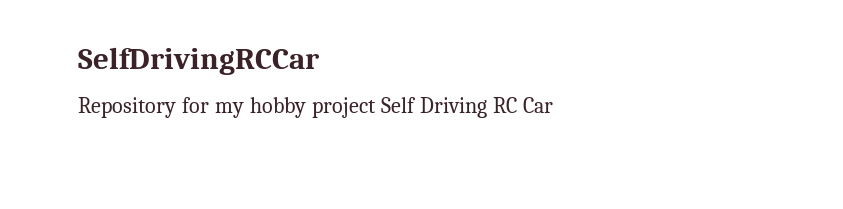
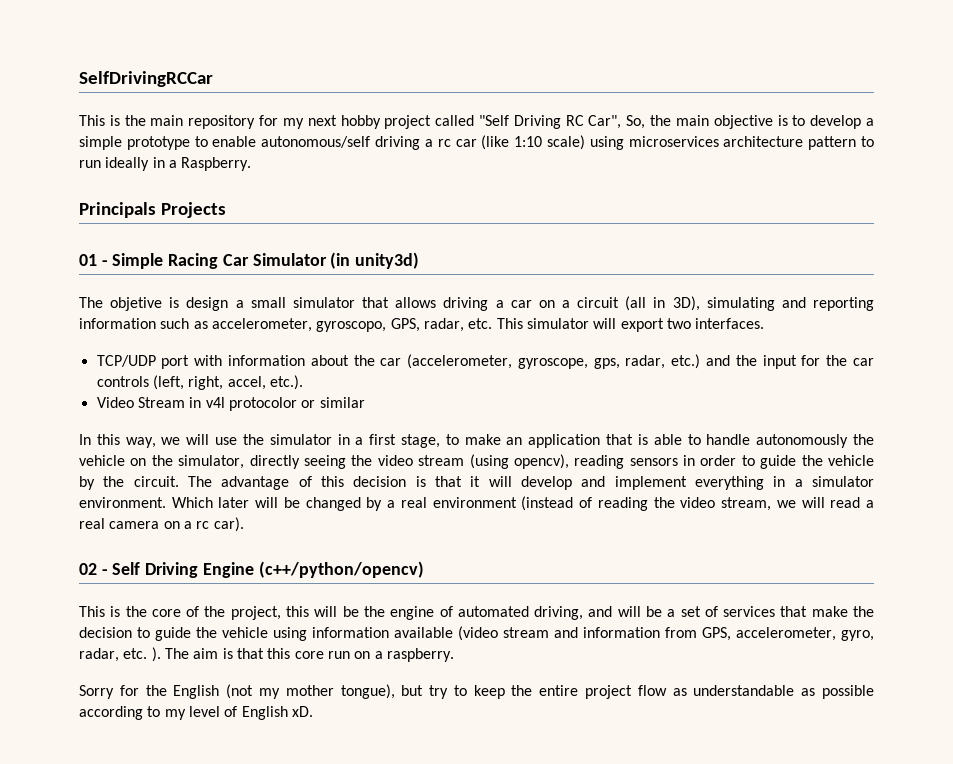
[78,97,176,118] Repository -> [79,115,256,129] This is the main repository
(244, 110) none -> [307,115,337,126] next
[380,97,553,118] Self Driving RC Car -> [435,115,875,129] [79,135,874,150] [79,157,252,171] [79,202,226,218] [79,252,420,269] [79,296,874,311] [79,318,765,332] [96,354,874,369] [96,375,303,390] [96,397,365,411] [79,434,875,448] [79,454,875,469] [79,476,875,490] [79,496,874,511] [79,517,244,532] [79,561,424,578] [79,606,874,620] [79,626,874,641] [79,647,454,662] [79,684,874,699] [79,706,313,720] called "Self Driving RC Car", So, the main objective is to develop a simple prototype to enable autonomous/self driving a rc car (like 1:10 scale) using microservices architecture pattern to run ideally in a Raspberry. // Principals Projects // 01 - Simple Racing Car Simulator (in unity3d) // The objetive is design a small simulator that allows driving a car on a circuit (all in 3D), simulating and reporting information such as accelerometer, gyroscopo, GPS, radar, etc. This simulator will export two interfaces. // TCP/UDP port with information about the car (accelerometer, gyroscope, gps, radar, etc.) and the input for the car controls (left, right, accel, etc.). // Video Stream in v4l protocolor or similar // In this way, we will use the simulator in a first stage, to make an application that is able to handle autonomously the vehicle on the simulator, directly seeing the video stream (using opencv), reading sensors in order to guide the vehicle by the circuit. The advantage of this decision is that it will develop and implement everything in a simulator environment. Which later will be changed by a real environment (instead of reading the video stream, we will read a real camera on a rc car). // 02 - Self Driving Engine (c++/python/opencv) // This is the core of the project, this will be the engine of automated driving, and will be a set of services that make the decision to guide the vehicle using information available (video stream and information from GPS, accelerometer, gyro, radar, etc. ). The aim is that this core run on a raspberry. // Sorry for the English (not my mother tongue), but try to keep the entire project flow as understandable as possible according to my level of English xD.

